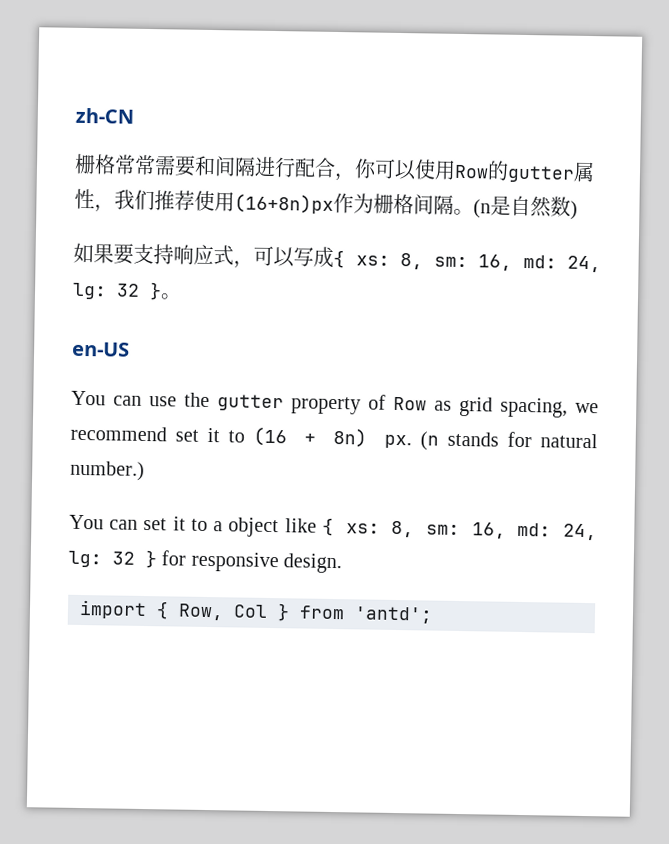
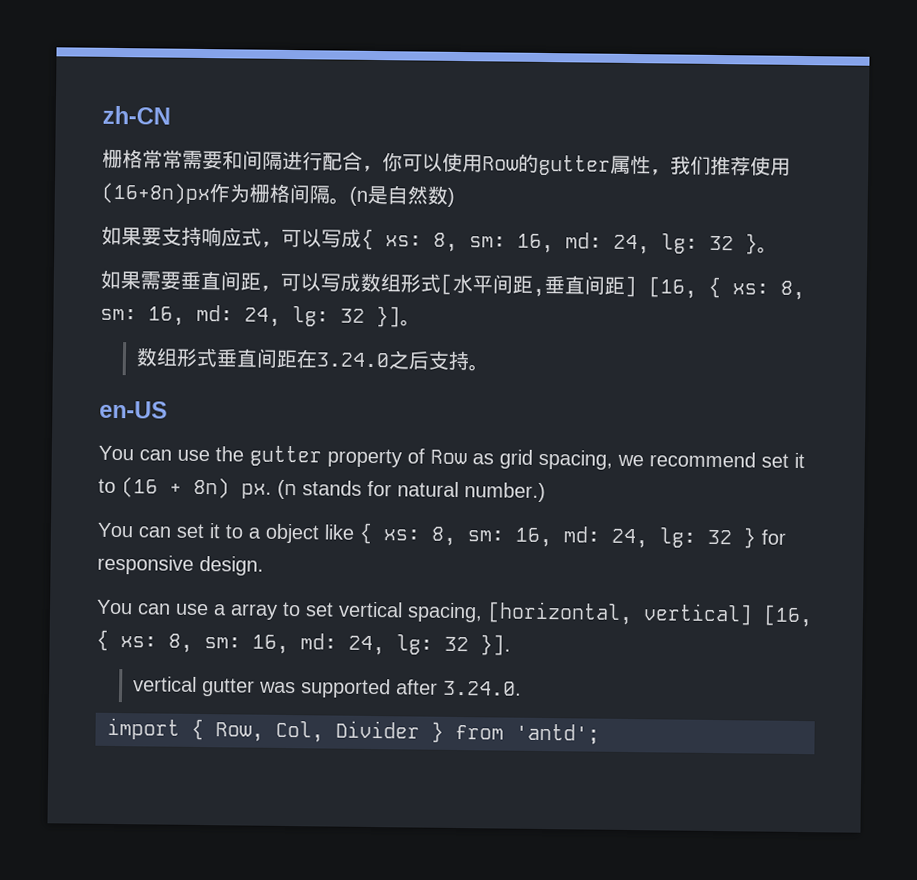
(182, 296) none -> [100,269,805,301] [100,304,421,328] [135,347,489,372] // 如果需要垂直间距，可以写成数组形式[水平间距,垂直间距] [16, { xs: 8, sm: 16, md: 24, lg: 32 }]。 // 数组形式垂直间距在3.24.0之后支持。
(343, 563) none -> [96,599,813,628] [96,629,511,656] [132,676,522,699] // You can use a array to set vertical spacing, [horizontal, vertical] [16, { xs: 8, sm: 16, md: 24, lg: 32 }]. // vertical gutter was supported after 3.24.0.
[233,604,268,618] Col -> [275,720,420,743] Col, Divider

